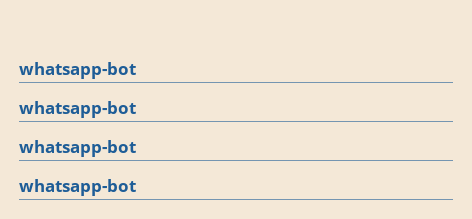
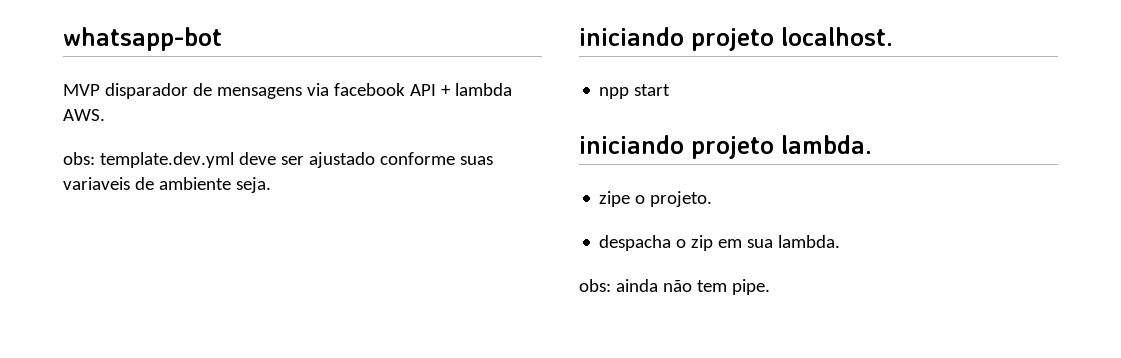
[19,62,136,79] [19,101,136,118] [19,140,136,157] [19,179,136,196] whatsapp-bot // whatsapp-bot // whatsapp-bot // whatsapp-bot -> [63,27,222,51] [63,83,512,99] [63,109,105,121] [63,152,493,168] [63,177,271,193] [579,27,893,51] [599,84,671,99] [579,135,872,159] [599,191,713,207] [599,235,841,251] [579,279,770,295] whatsapp-bot // MVP disparador de mensagens via facebook API + lambda AWS. // obs: template.dev.yml deve ser ajustado conforme suas variaveis de ambiente seja. // iniciando projeto localhost. // npp start // iniciando projeto lambda. // zipe o projeto. // despacha o zip em sua lambda. // obs: ainda não tem pipe.

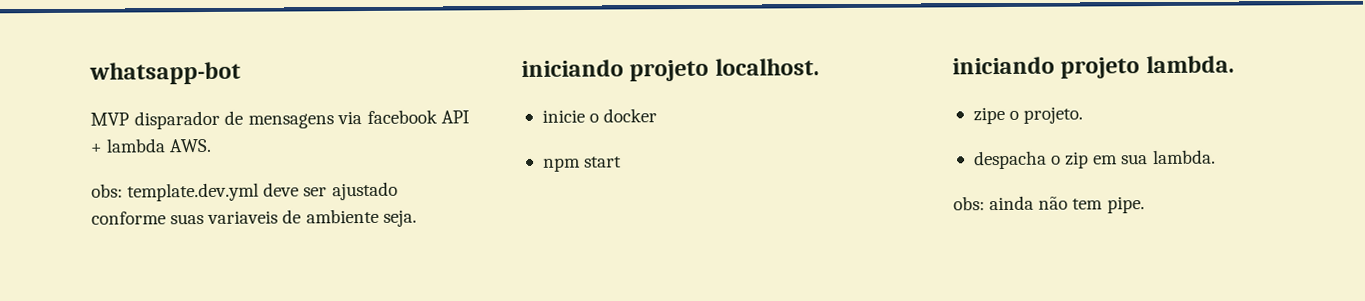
[599,87,630,99] npp -> [541,108,658,123] [542,157,581,172] inicie o docker // npm

